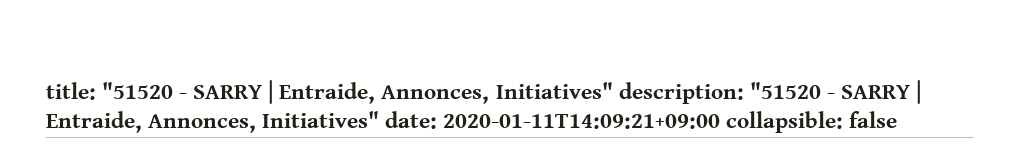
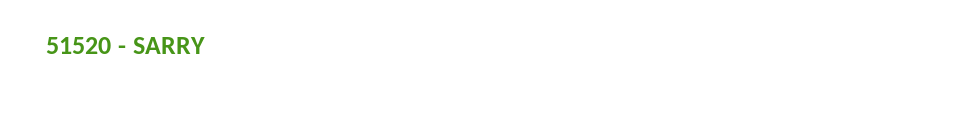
[46,80,921,104] [46,111,898,133] title: "51520 - SARRY | Entraide, Annonces, Initiatives" description: "51520 - SARRY | Entraide, Annonces, Initiatives" date: 2020-01-11T14:09:21+09:00 collapsible: false -> [46,37,206,54] 51520 - SARRY

